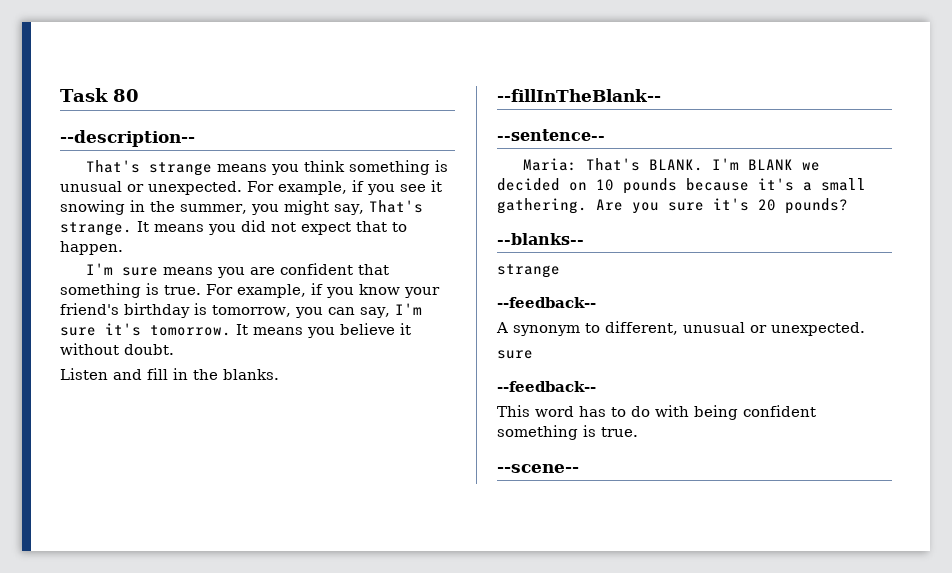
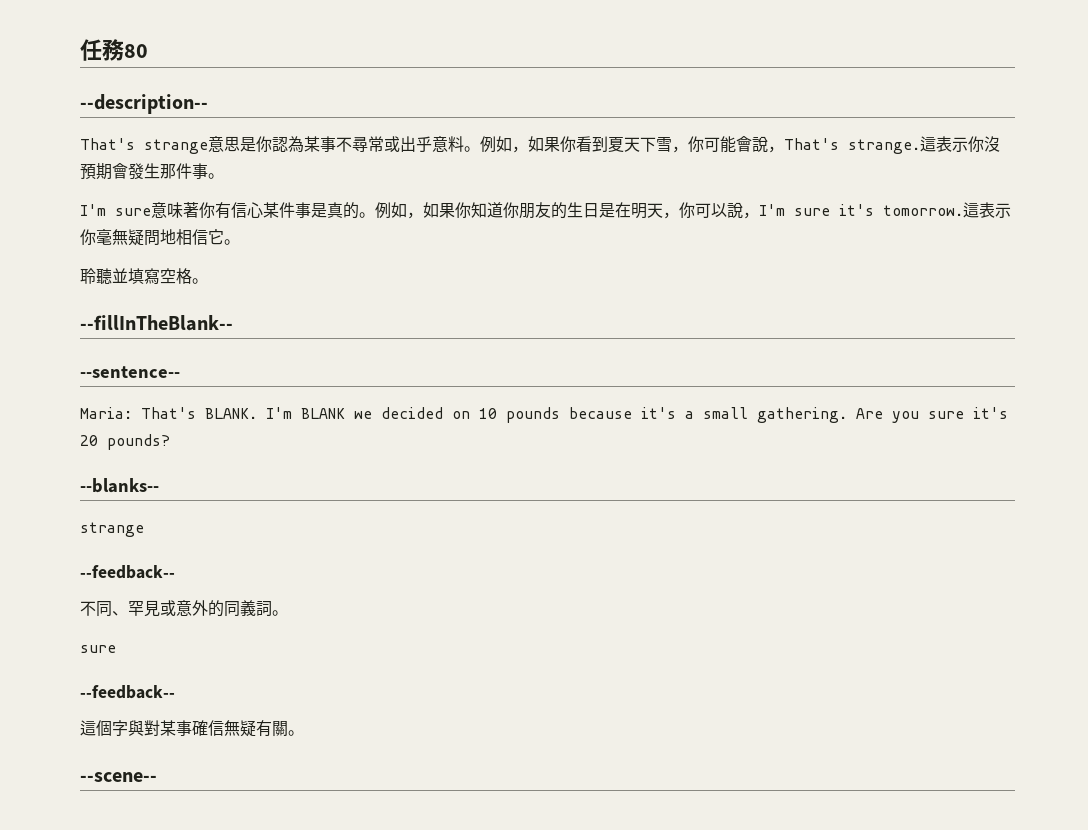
[60,88,108,102] Task -> [80,39,124,61] 任務
[217,160,449,175] [60,180,442,195] [60,200,423,215] [60,220,407,236] [60,241,123,255] [86,263,390,278] [60,283,440,298] [60,303,422,318] [60,323,411,338] [60,343,174,355] [60,368,279,380] means you think something is unusual or unexpected. For example, if you see it snowing in the summer, you might say, That's strange. It means you did not expect that to happen. // I'm sure means you are confident that something is true. For example, if you know your friend's birthday is tomorrow, you can say, I'm sure it's tomorrow. It means you believe it without doubt. // Listen and fill in the blanks. -> [208,136,1000,154] [80,163,224,180] [80,202,1011,219] [80,229,240,246] [80,268,208,285] 意思是你認為某事不尋常或出乎意料。例如，如果你看到夏天下雪，你可能會說，That's strange.這表示你沒預期會發生那件事。 // I'm sure意味著你有信心某件事是真的。例如，如果你知道你朋友的生日是在明天，你可以說，I'm sure it's tomorrow.這表示你毫無疑問地相信它。 // 聆聽並填寫空格。
[496,321,865,336] [497,350,533,359] [497,381,596,392] [497,405,816,420] [497,425,638,440] A synonym to different, unusual or unexpected. // sure // --feedback-- // This word has to do with being confident something is true. -> [80,600,288,617] [80,645,116,653] [80,685,175,699] [80,720,304,737] 不同、罕見或意外的同義詞。 // sure // --feedback-- // 這個字與對某事確信無疑有關。

